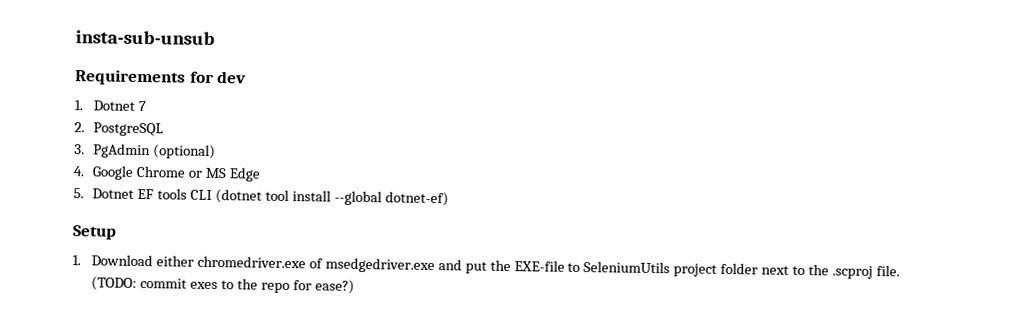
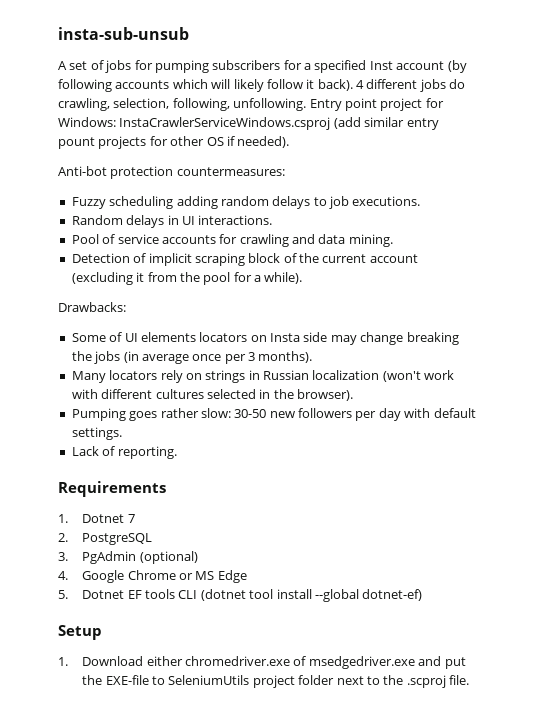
(215, 37) none -> [58,60,467,73] [58,79,466,92] [58,98,444,111] [58,117,439,130] [58,136,290,149] [58,166,285,179] [71,196,421,209] [71,215,273,228] [71,234,393,247] [71,253,418,266] [71,272,303,285] [58,302,126,312] [71,332,459,345] [71,351,313,364] [71,370,455,383] [71,389,353,401] [71,408,476,421] [71,427,122,440] [71,446,177,459] // A set of jobs for pumping subscribers for a specified Inst account (by following accounts which will likely follow it back). 4 different jobs do crawling, selection, following, unfollowing. Entry point project for Windows: InstaCrawlerServiceWindows.csproj (add similar entry pount projects for other OS if needed). // Anti-bot protection countermeasures: // Fuzzy scheduling adding random delays to job executions. // Random delays in UI interactions. // Pool of service accounts for crawling and data mining. // Detection of implicit scraping block of the current account (excluding it from the pool for a while). // Drawbacks: // Some of UI elements locators on Insta side may change breaking the jobs (in average once per 3 months). // Many locators rely on strings in Russian localization (won't work with different cultures selected in the browser). // Pumping goes rather slow: 30-50 new followers per day with default settings. // Lack of reporting.
[189,71,247,84] for dev -> (166, 489) none
[91,276,355,294] (TODO: commit exes to the repo for ease?) -> (470, 680) none

